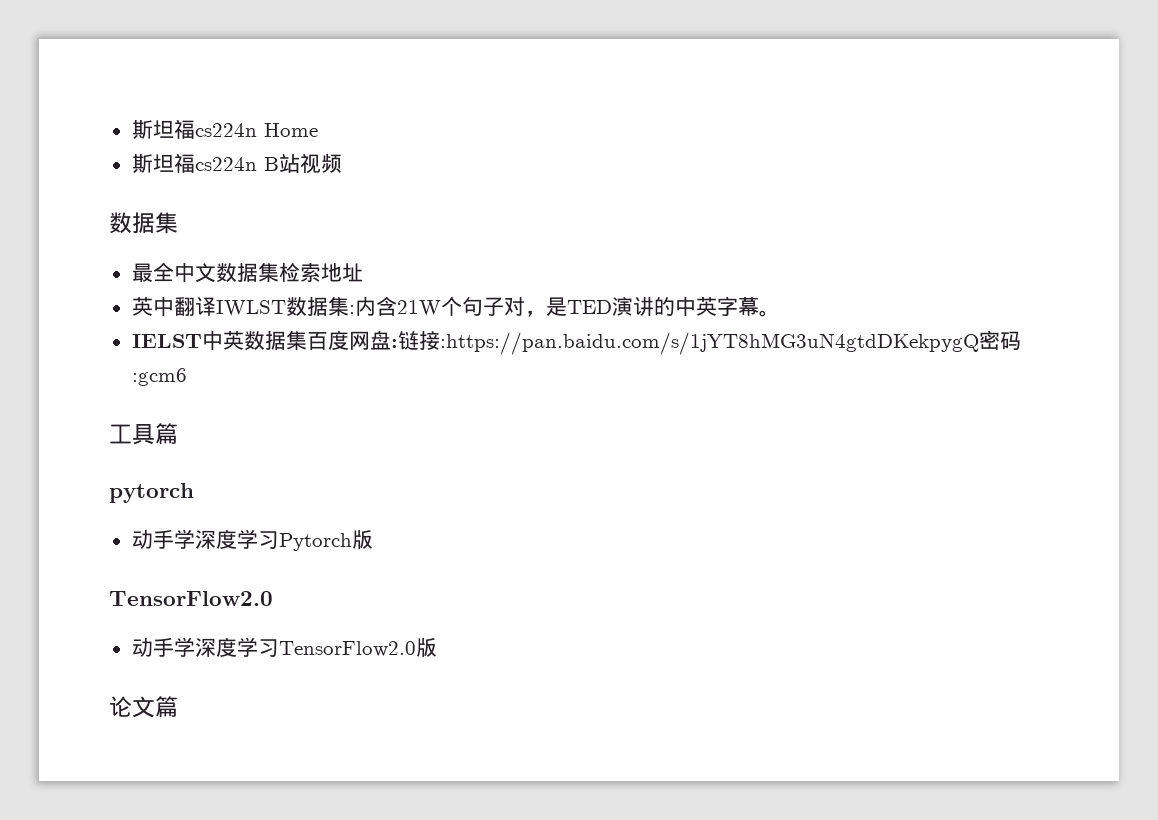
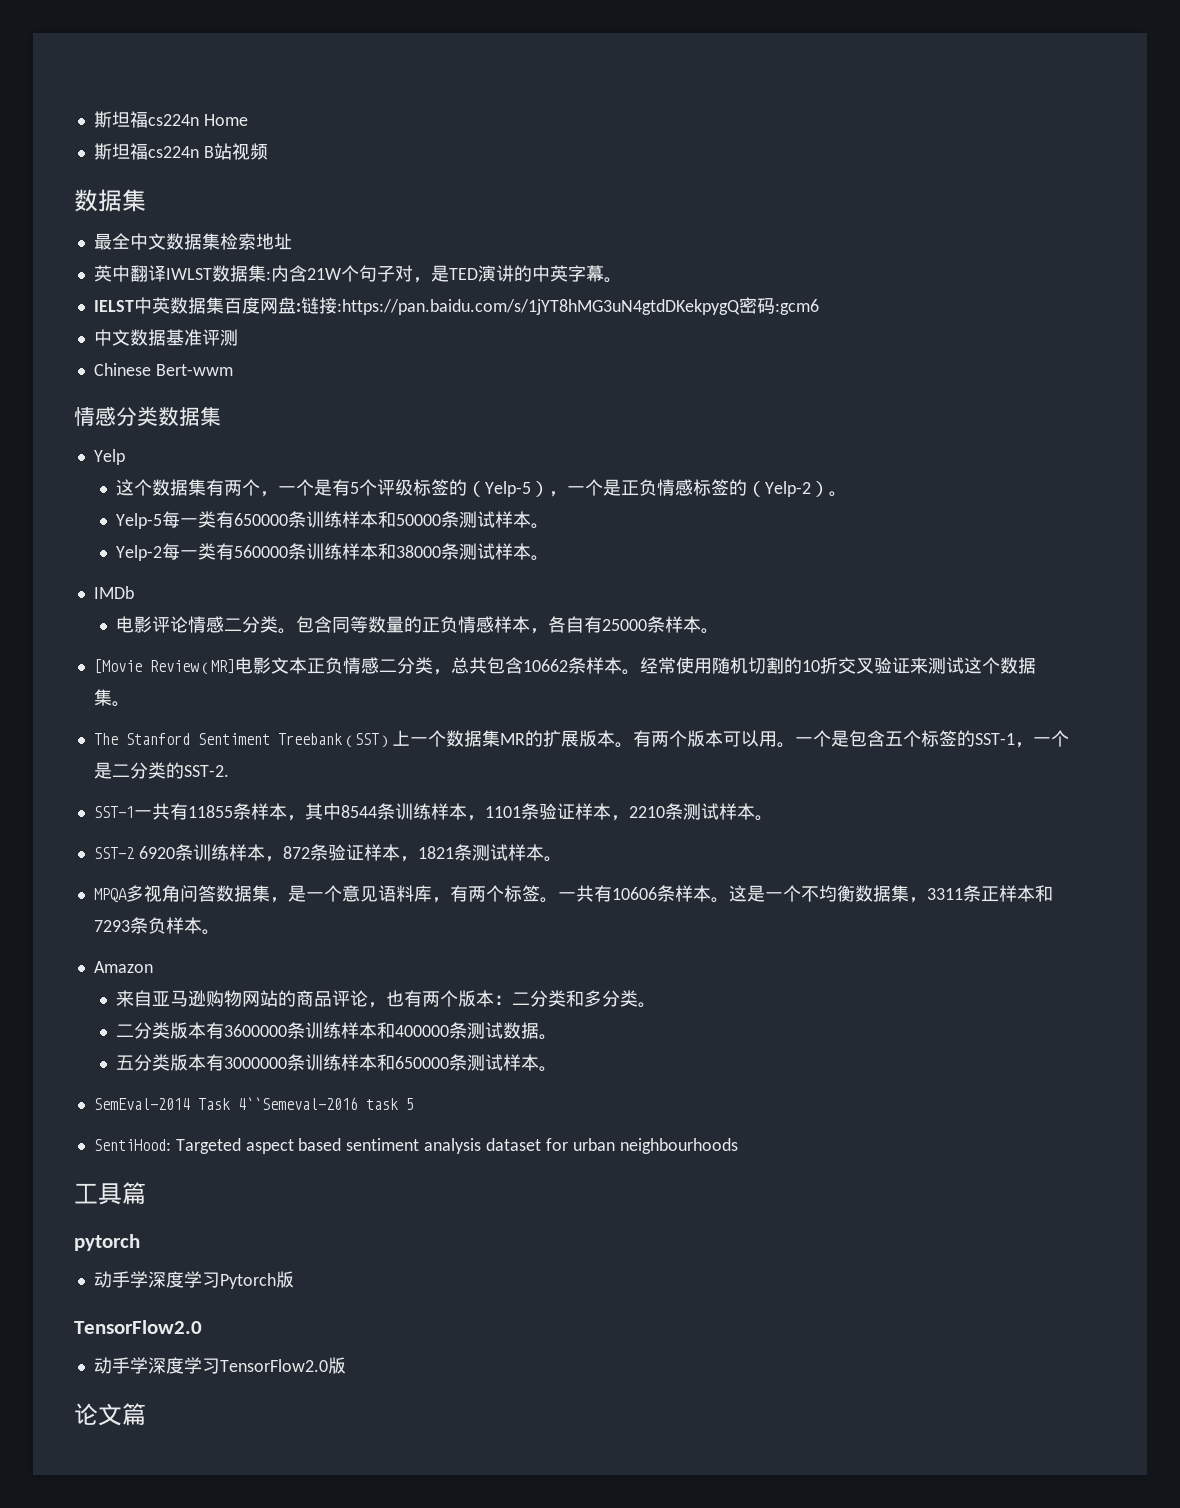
(187, 377) none -> [93,329,238,346] [93,363,233,376] [74,406,221,426] [93,449,125,465] [116,479,848,497] [116,511,550,529] [116,543,550,561] [93,586,134,599] [116,616,720,634] [93,657,1036,675] [93,689,130,707] [93,730,1069,748] [93,762,229,779] [93,803,773,821] [93,844,562,862] [93,885,1053,903] [93,917,220,935] [93,961,153,973] [116,990,657,1008] [116,1022,558,1040] [116,1054,558,1072] [93,1097,414,1110] [93,1138,738,1154] // 中文数据基准评测 // Chinese Bert-wwm // 情感分类数据集 // Yelp // 这个数据集有两个，一个是有5个评级标签的（Yelp-5），一个是正负情感标签的（Yelp-2）。 // Yelp-5每一类有650000条训练样本和50000条测试样本。 // Yelp-2每一类有560000条训练样本和38000条测试样本。 // IMDb // 电影评论情感二分类。包含同等数量的正负情感样本，各自有25000条样本。 // [Movie Review（MR]电影文本正负情感二分类，总共包含10662条样本。经常使用随机切割的10折交叉验证来测试这个数据集。 // The Stanford Sentiment Treebank（SST）上一个数据集MR的扩展版本。有两个版本可以用。一个是包含五个标签的SST-1，一个是二分类的SST-2. // SST-1一共有11855条样本，其中8544条训练样本，1101条验证样本，2210条测试样本。 // SST-2 6920条训练样本，872条验证样本，1821条测试样本。 // MPQA多视角问答数据集，是一个意见语料库，有两个标签。一共有10606条样本。这是一个不均衡数据集，3311条正样本和7293条负样本。 // Amazon // 来自亚马逊购物网站的商品评论，也有两个版本：二分类和多分类。 // 二分类版本有3600000条训练样本和400000条测试数据。 // 五分类版本有3000000条训练样本和650000条测试样本。 // SemEval-2014 Task 4``Semeval-2016 task 5 // SentiHood: Targeted aspect based sentiment analysis dataset for urban neighbourhoods

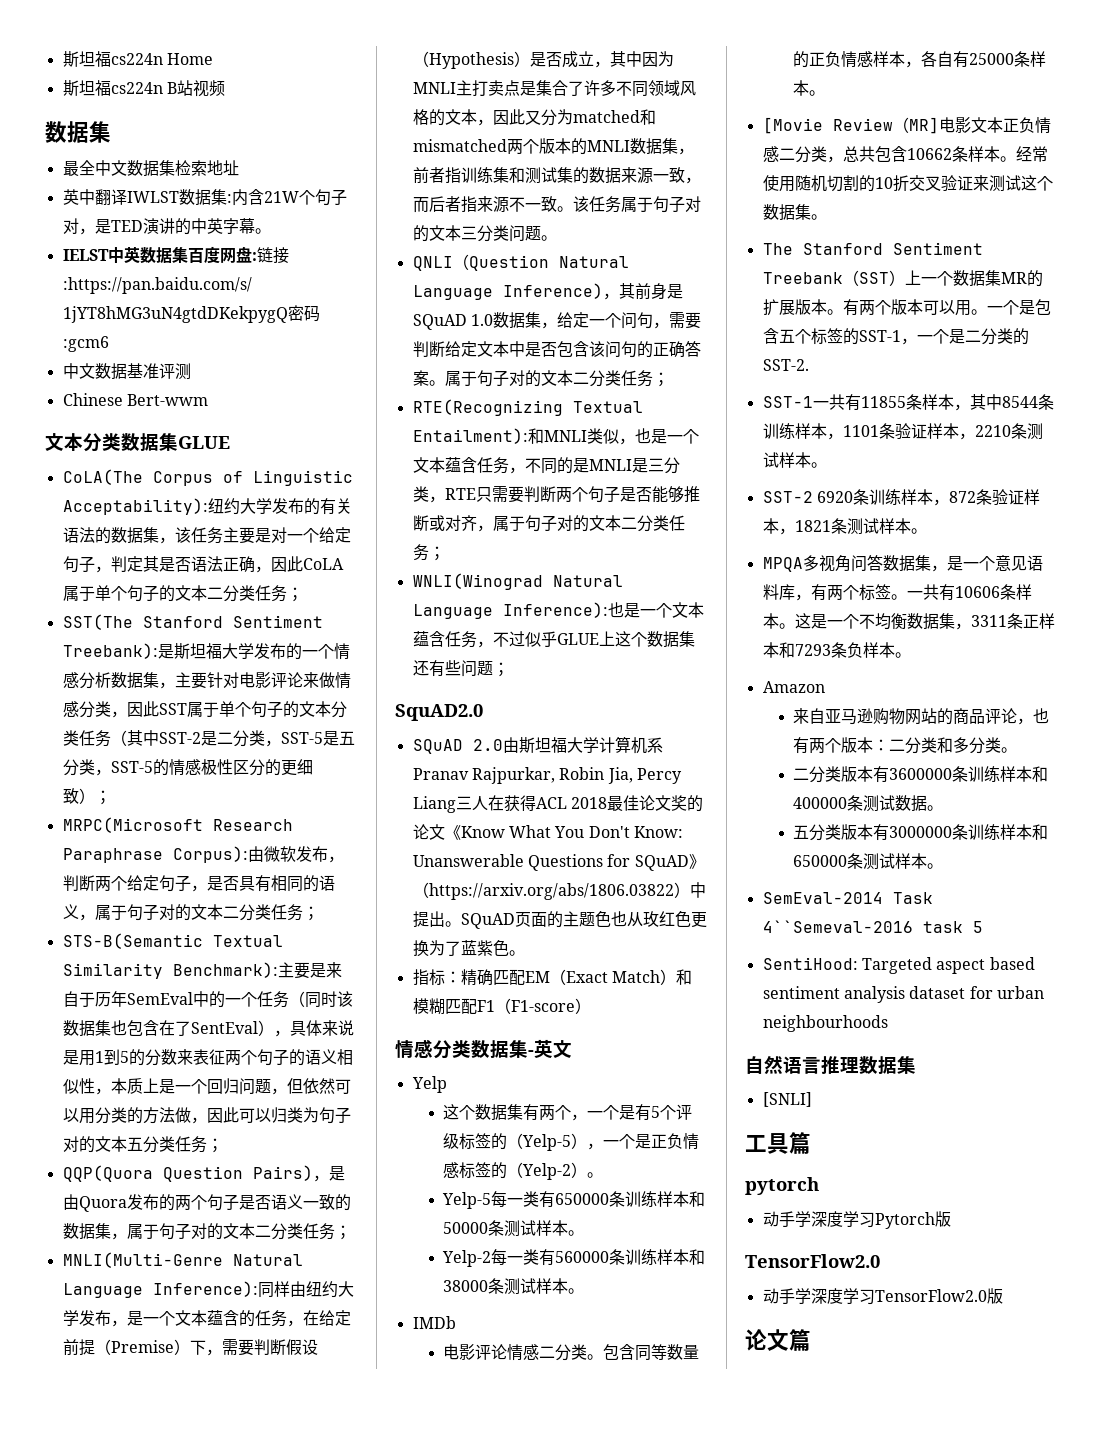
(233, 370) none -> [45,433,230,452] [62,469,353,486] [62,498,352,515] [62,527,351,544] [62,556,344,573] [62,585,303,602] [62,614,323,630] [62,643,350,660] [62,672,351,689] [62,701,347,718] [62,730,355,747] [62,759,313,776] [62,788,111,805] [62,817,293,833] [62,846,344,863] [62,875,335,892] [62,904,319,921] [62,933,283,949] [62,962,342,979] [62,991,353,1008] [62,1020,354,1037] [62,1049,353,1066] [62,1078,351,1095] [62,1107,351,1124] [62,1136,223,1153] [62,1165,345,1182] [62,1194,351,1212] [62,1223,351,1240] [62,1252,303,1268] [62,1281,354,1298] [62,1310,351,1327] [62,1339,318,1356] [412,51,674,69] [412,80,696,97] [412,109,656,126] [412,138,694,155] [412,167,701,184] [412,196,701,213] [412,225,557,242] [412,254,629,271] [412,283,683,300] [412,312,701,330] [412,341,701,358] [412,370,669,387] [412,399,643,416] [412,428,699,445] [412,457,680,474] [412,486,700,503] [412,515,685,532] [412,544,445,561] [412,573,623,590] [412,602,704,619] [412,631,695,648] [412,660,509,677] [395,704,483,721] [412,736,663,754] [412,767,682,784] [412,795,703,813] [412,824,683,840] [412,854,705,871] [412,882,706,900] [412,911,707,929] [412,940,525,957] [412,969,692,986] [412,998,591,1015] // 文本分类数据集GLUE // CoLA(The Corpus of Linguistic Acceptability):纽约大学发布的有关语法的数据集，该任务主要是对一个给定句子，判定其是否语法正确，因此CoLA属于单个句子的文本二分类任务； // SST(The Stanford Sentiment Treebank):是斯坦福大学发布的一个情感分析数据集，主要针对电影评论来做情感分类，因此SST属于单个句子的文本分类任务（其中SST-2是二分类，SST-5是五分类，SST-5的情感极性区分的更细致）； // MRPC(Microsoft Research Paraphrase Corpus):由微软发布，判断两个给定句子，是否具有相同的语义，属于句子对的文本二分类任务； // STS-B(Semantic Textual Similarity Benchmark):主要是来自于历年SemEval中的一个任务（同时该数据集也包含在了SentEval），具体来说是用1到5的分数来表征两个句子的语义相似性，本质上是一个回归问题，但依然可以用分类的方法做，因此可以归类为句子对的文本五分类任务； // QQP(Quora Question Pairs)，是由Quora发布的两个句子是否语义一致的数据集，属于句子对的文本二分类任务； // MNLI(Multi-Genre Natural Language Inference):同样由纽约大学发布，是一个文本蕴含的任务，在给定前提（Premise）下，需要判断假设（Hypothesis）是否成立，其中因为MNLI主打卖点是集合了许多不同领域风格的文本，因此又分为matched和mismatched两个版本的MNLI数据集，前者指训练集和测试集的数据来源一致，而后者指来源不一致。该任务属于句子对的文本三分类问题。 // QNLI（Question Natural Language Inference)，其前身是SQuAD 1.0数据集，给定一个问句，需要判断给定文本中是否包含该问句的正确答案。属于句子对的文本二分类任务； // RTE(Recognizing Textual Entailment):和MNLI类似，也是一个文本蕴含任务，不同的是MNLI是三分类，RTE只需要判断两个句子是否能够推断或对齐，属于句子对的文本二分类任务； // WNLI(Winograd Natural Language Inference):也是一个文本蕴含任务，不过似乎GLUE上这个数据集还有些问题； // SquAD2.0 // SQuAD 2.0由斯坦福大学计算机系Pranav Rajpurkar, Robin Jia, Percy Liang三人在获得ACL 2018最佳论文奖的论文《Know What You Don't Know: Unanswerable Questions for SQuAD》（https://arxiv.org/abs/1806.03822）中提出。SQuAD页面的主题色也从玫红色更换为了蓝紫色。 // 指标：精确匹配EM（Exact Match）和模糊匹配F1（F1-score）
(221, 416) none -> [528,1039,572,1058] -英文
(738, 1146) none -> [745,1055,916,1074] [762,1092,812,1107] // 自然语言推理数据集 // [SNLI]

